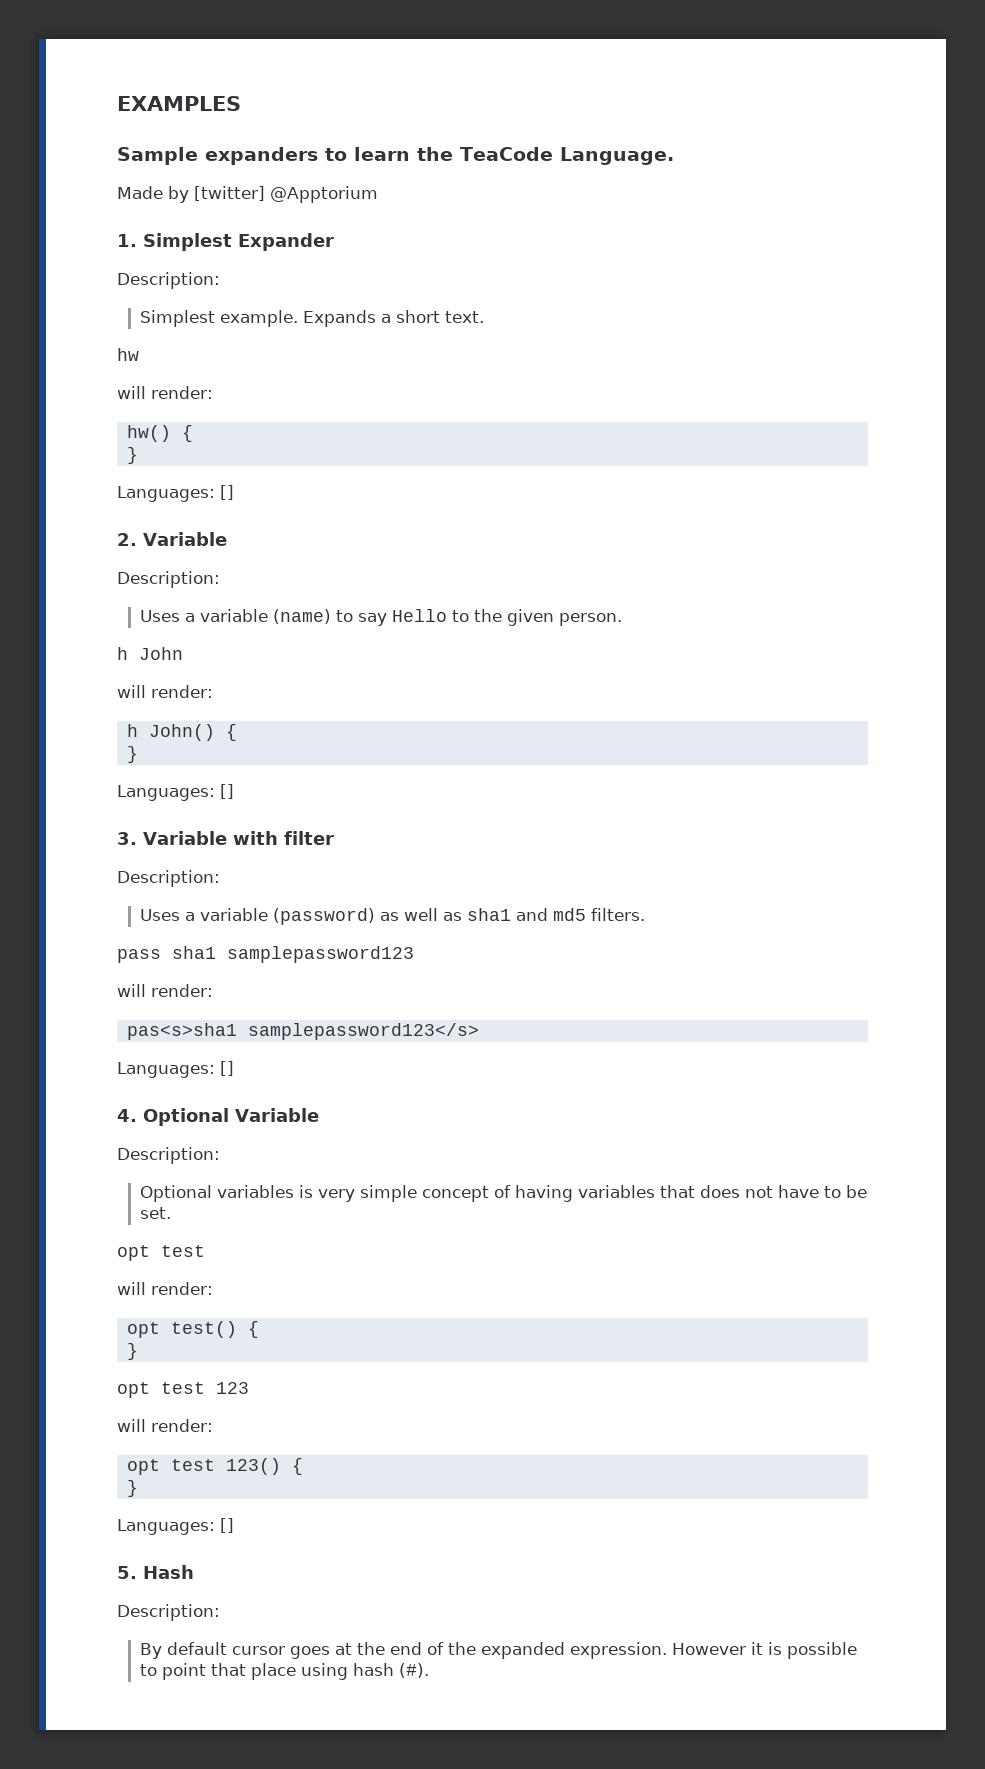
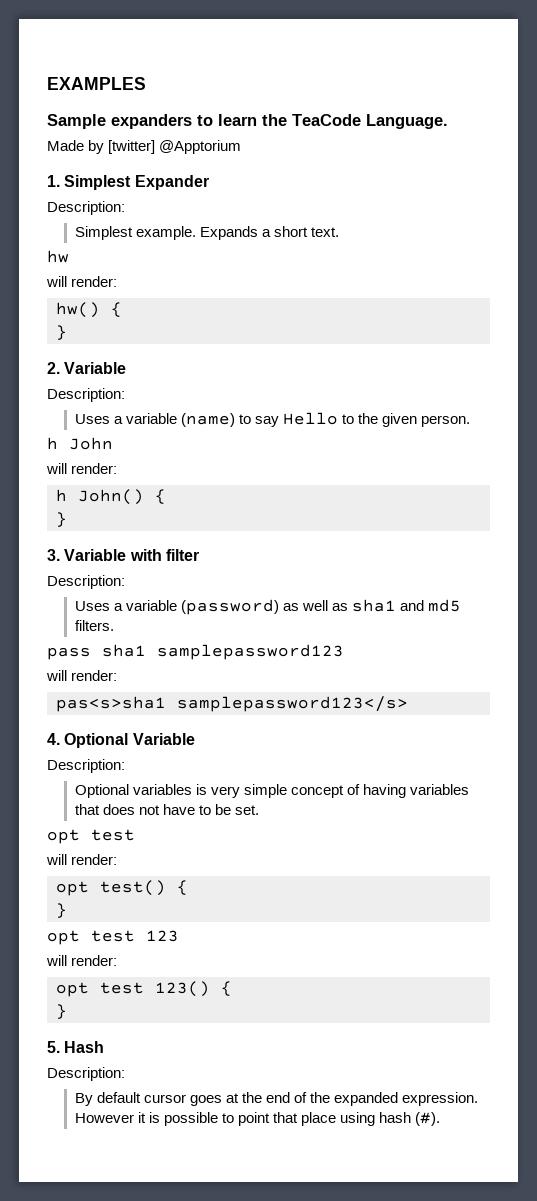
[117,485,234,502] // Languages: [] -> (67, 332) none
[117,784,234,801] // Languages: [] -> (67, 519) none
[117,1061,234,1078] // Languages: [] -> (408, 704) none
[117,1518,234,1535] // Languages: [] -> (67, 1011) none

